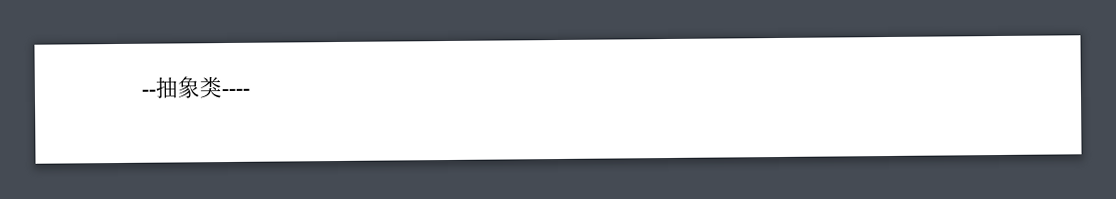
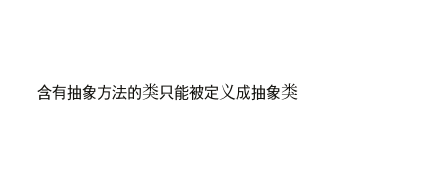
[141,76,250,99] --抽象类---- -> [37,83,298,101] 含有抽象方法的类只能被定义成抽象类

